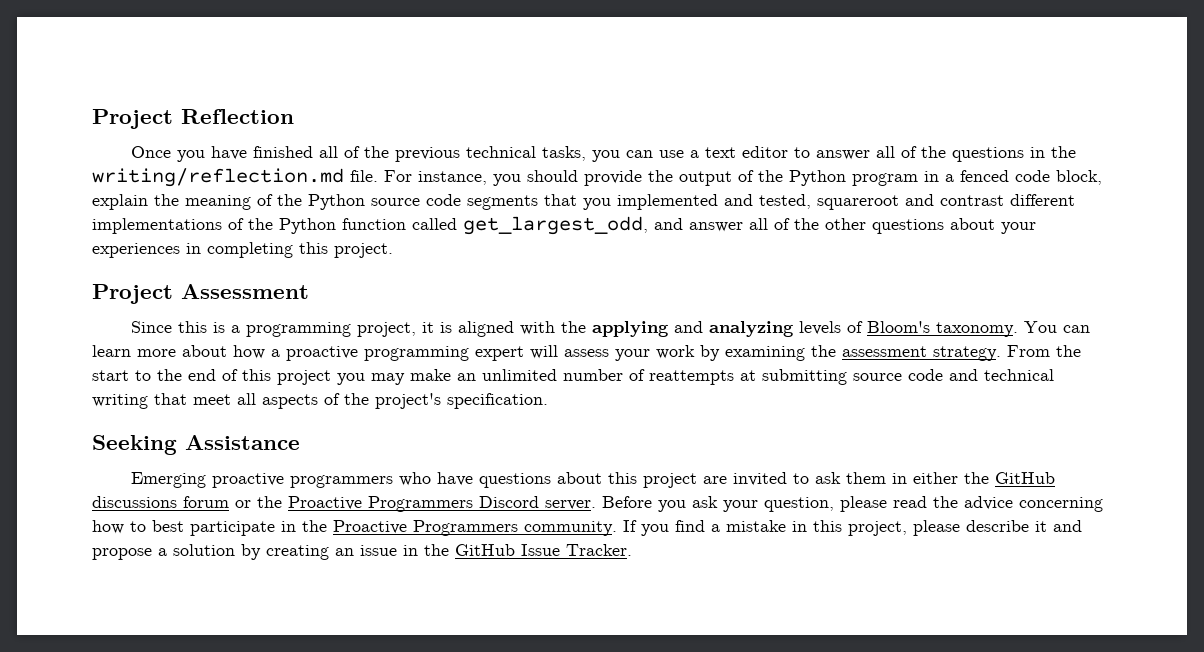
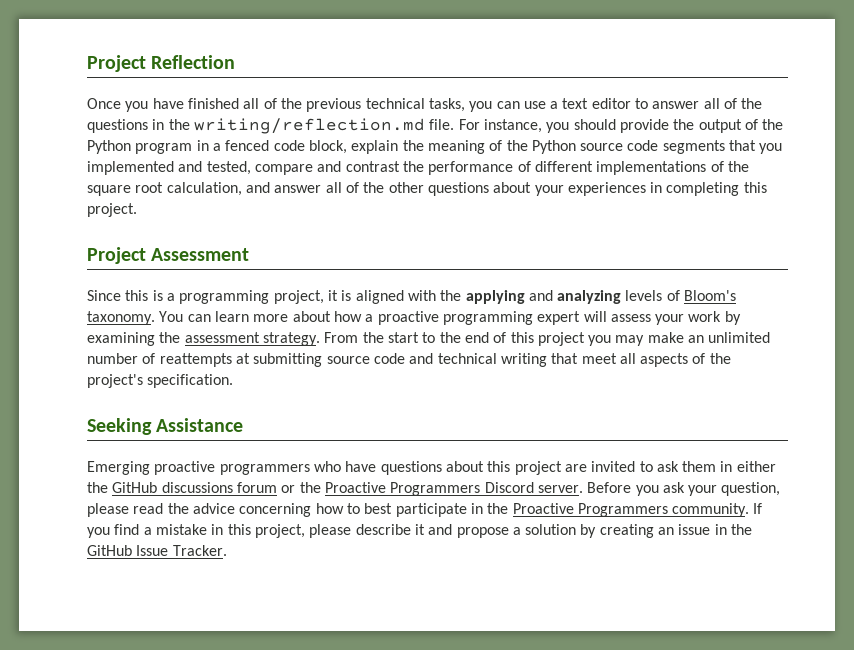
[817,195,899,210] squareroot -> [254,164,313,175] compare
(1004, 200) none -> [402,161,531,175] the performance of
[279,216,648,235] Python function called get_largest_odd, -> [87,182,242,196] square root calculation,

